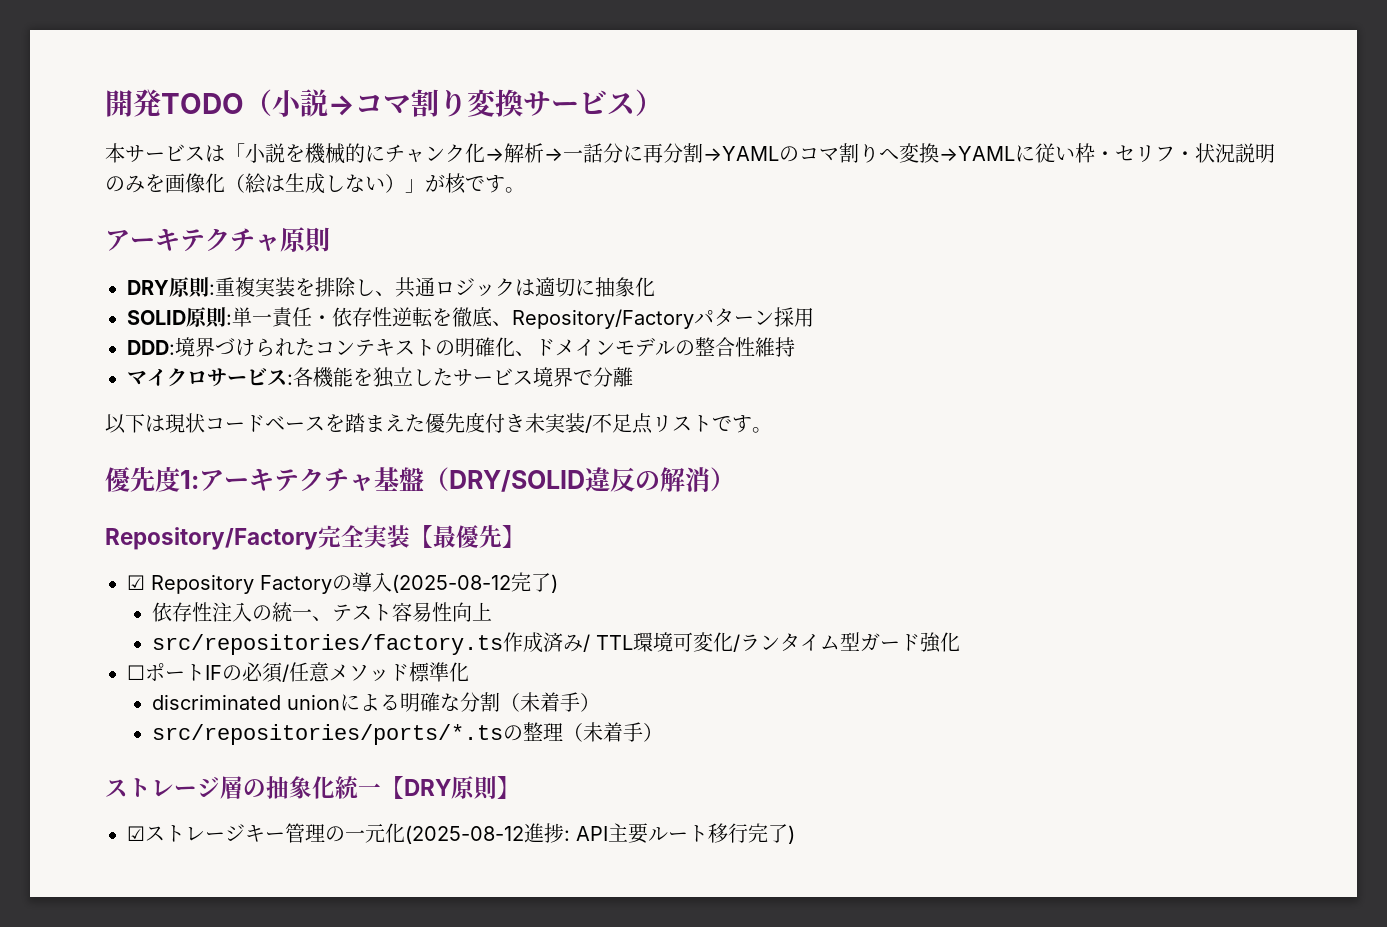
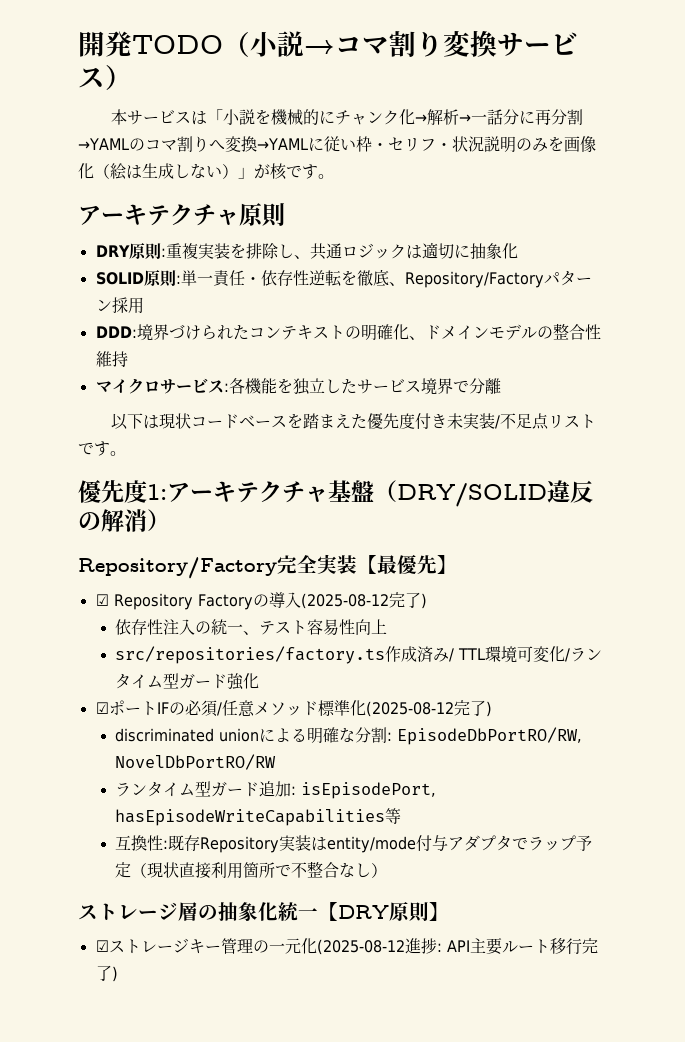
[127,665,145,680] ☐ -> [95,702,109,714] ☑
(469, 672) none -> [365,700,492,717] (2025-08-12完了)
[499,692,600,712] [151,722,643,745] （未着手） // src/repositories/ports/*.tsの整理（未着手 -> [387,727,583,745] [115,754,277,770] [115,781,437,799] [115,808,402,826] [115,835,593,853] [115,861,372,879] : EpisodeDbPortRO/RW, NovelDbPortRO/RW // ランタイム型ガード追加: isEpisodePort, hasEpisodeWriteCapabilities等 // 互換性:既存Repository実装はentity/mode付与アダプタでラップ予定（現状直接利用箇所で不整合なし

